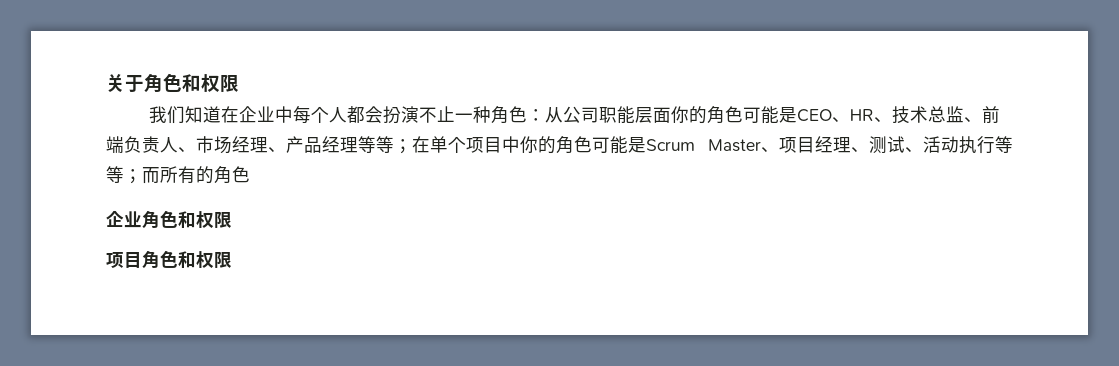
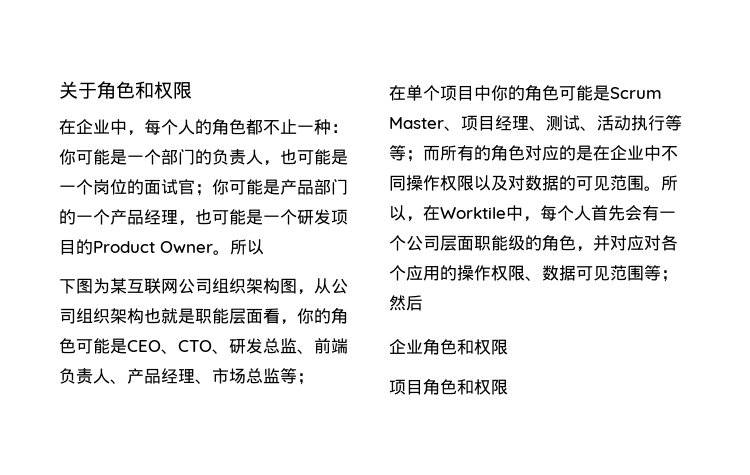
[149,106,600,124] 我们知道在企业中每个人都会扮演不止一种角色：从公司 -> [59,118,348,136] [59,149,348,166] [59,179,348,196] [59,209,348,226] [59,239,264,255] [59,278,348,295] [59,308,195,324] 在企业中，每个人的角色都不止一种：你可能是一个部门的负责人，也可能是一个岗位的面试官；你可能是产品部门的一个产品经理，也可能是一个研发项目的Product Owner。所以 // 下图为某互联网公司组织架构图，从公司组织架构也就是
(672, 115) none -> [263,308,297,325] 看，
[850,106,929,124] HR、技术 -> [178,338,263,354] CTO、研发
[196,136,412,154] 市场经理、产品经理等等； -> [127,368,314,385] 产品经理、市场总监等； //
(250, 174) none -> [525,145,678,161] [389,175,678,191] [389,205,676,222] [389,234,678,252] [389,265,678,282] [389,295,423,311] 对应的是在企业中不同操作权限以及对数据的可见范围。所以，在Worktile中，每个人首先会有一个公司层面职能级的角色，并对应对各个应用的操作权限、数据可见范围等；然后

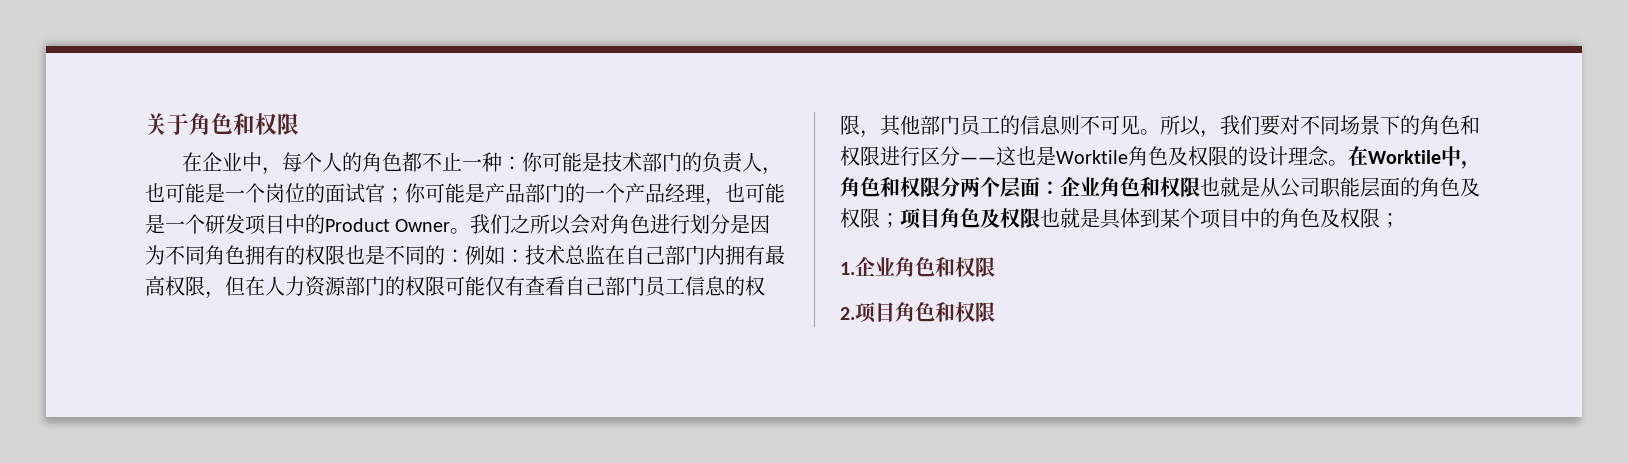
[127,149,161,165] 一个 -> [601,152,642,172] 技术
(76, 247) none -> [285,214,305,234] 中
[230,239,264,255] [59,278,348,295] [59,307,348,325] [59,338,348,354] [59,368,314,385] [389,84,662,101] [389,115,682,131] [389,144,678,162] [389,175,678,191] [389,205,676,222] [389,234,678,252] [389,265,678,282] [389,295,423,311] 所以 // 下图为某互联网公司组织架构图，从公司组织架构也就是职能层面看，你的角色可能是CEO、CTO、研发总监、前端负责人、产品经理、市场总监等； // 在单个项目中你的角色可能是Scrum Master、项目经理、测试、活动执行等等；而所有的角色对应的是在企业中不同操作权限以及对数据的可见范围。所以，在Worktile中，每个人首先会有一个公司层面职能级的角色，并对应对各个应用的操作权限、数据可见范围等；然后 // -> [470,214,771,235] [145,245,785,265] [145,276,765,299] [840,115,1480,138] [840,146,1481,169] [840,177,1480,198] [840,208,1400,229] [840,262,855,275] 我们之所以会对角色进行划分是因为不同角色拥有的权限也是不同的：例如：技术总监在自己部门内拥有最高权限，但在人力资源部门的权限可能仅有查看自己部门员工信息的权限，其他部门员工的信息则不可见。所以，我们要对不同场景下的角色和权限进行区分——这也是Worktile角色及权限的设计理念。在Worktile中，角色和权限分两个层面：企业角色和权限也就是从公司职能层面的角色及权限；项目角色及权限也就是具体到某个项目中的角色及权限； // 1.
(508, 347) none -> [840,307,855,320] 2.

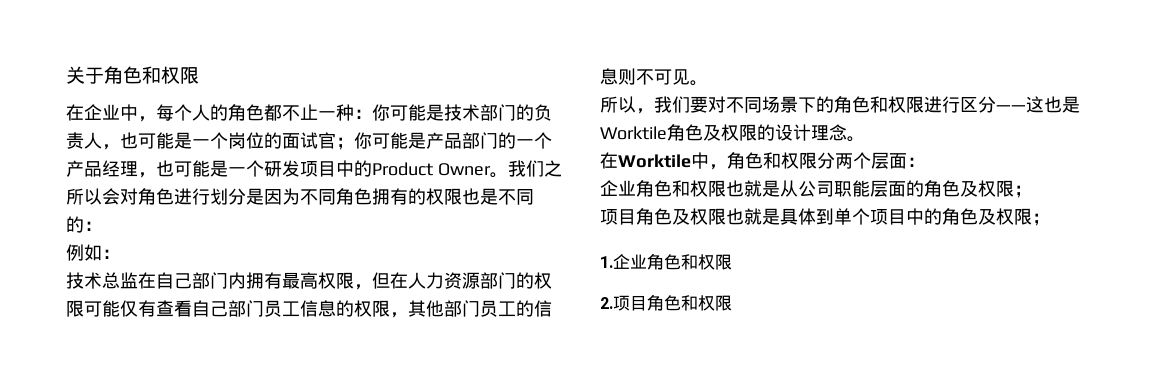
(465, 256) none -> (102, 226) //
(525, 256) none -> (120, 254) //
(1160, 132) none -> (708, 83) //
(1348, 163) none -> (865, 139) //
(1060, 188) none -> (925, 162) //
(900, 220) none -> (1032, 191) //
[1160,208,1180,228] 某 -> [834,208,852,225] 单

